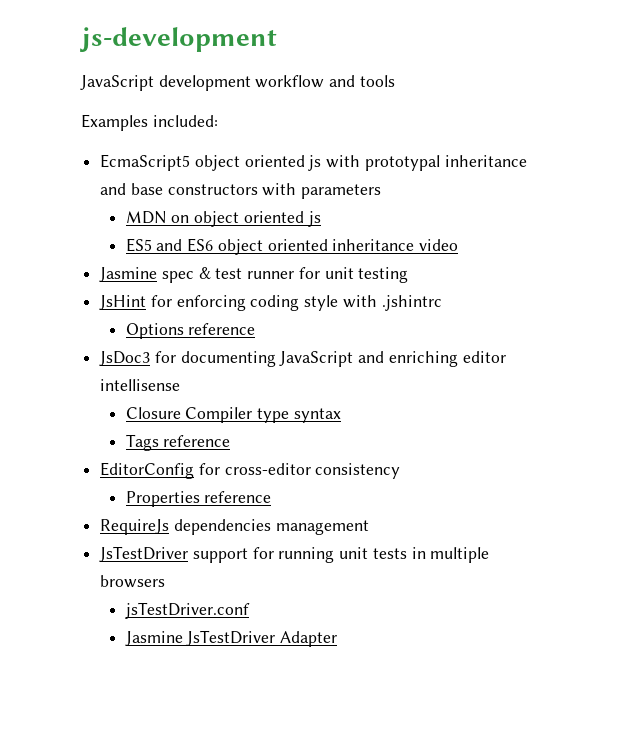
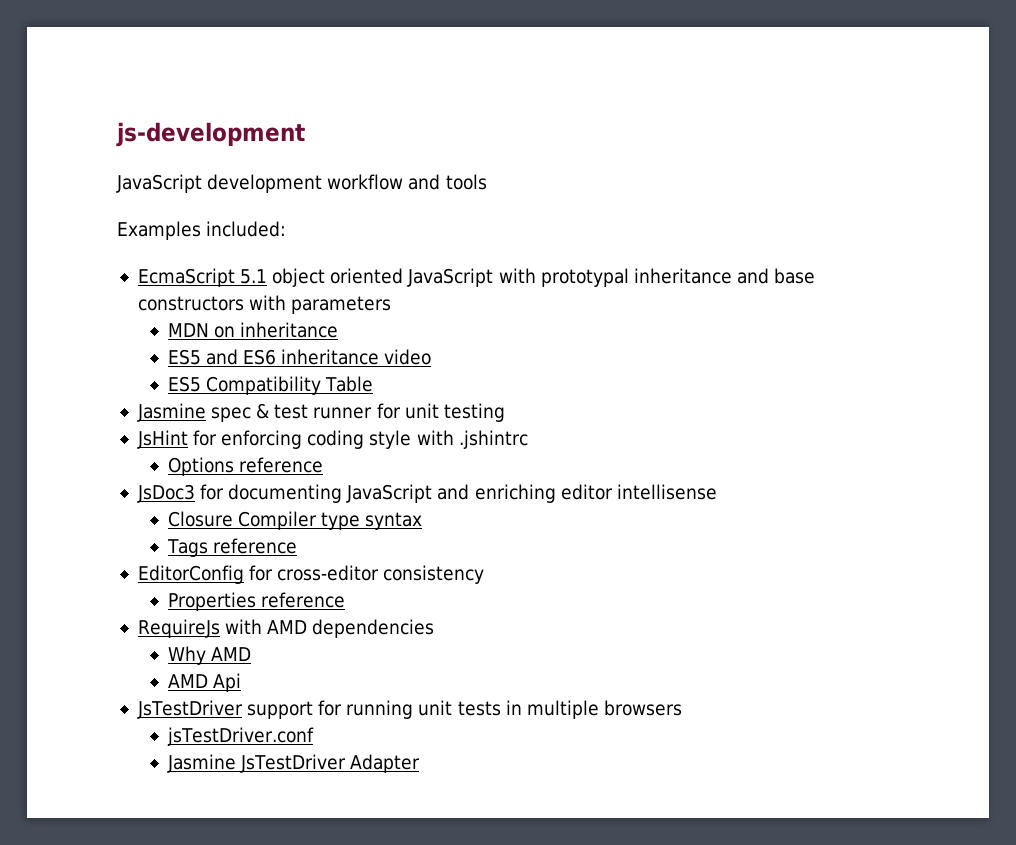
[100,154,322,171] EcmaScript5 object oriented js -> [137,268,494,287] EcmaScript 5.1 object oriented JavaScript
[194,211,321,227] object oriented js -> [240,322,339,338] inheritance
[217,239,328,255] object oriented -> (277, 357) none
(459, 245) none -> [167,376,374,395] // ES5 Compatibility Table
(170, 527) none -> [225,619,308,634] with AMD
[275,520,369,535] management -> [167,646,252,665] [167,673,242,692] // Why AMD // AMD Api

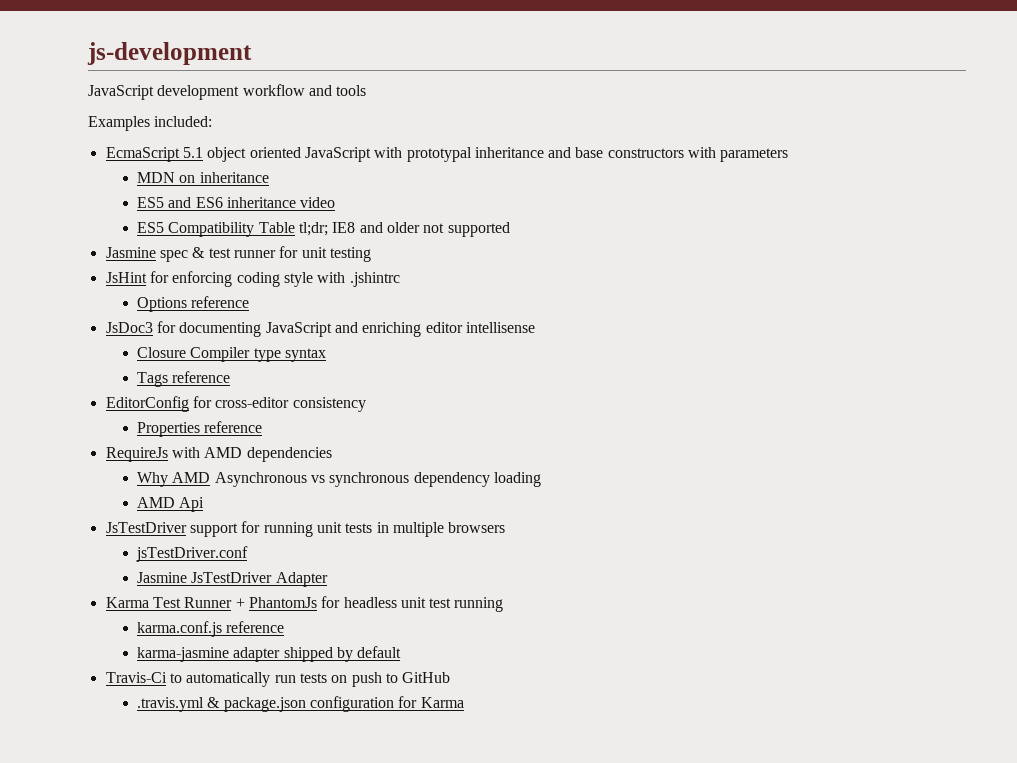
(374, 384) none -> [299,222,510,237] tl;dr; IE8 and older not supported
(252, 654) none -> [214,472,541,487] Asynchronous vs synchronous dependency loading
(421, 763) none -> [105,596,504,612] [137,621,285,637] [137,646,402,662] [105,672,451,687] [137,696,464,712] // Karma Test Runner + PhantomJs for headless unit test running // karma.conf.js reference // karma-jasmine adapter shipped by default // Travis-Ci to automatically run tests on push to GitHub // .travis.yml & package.json configuration for Karma

